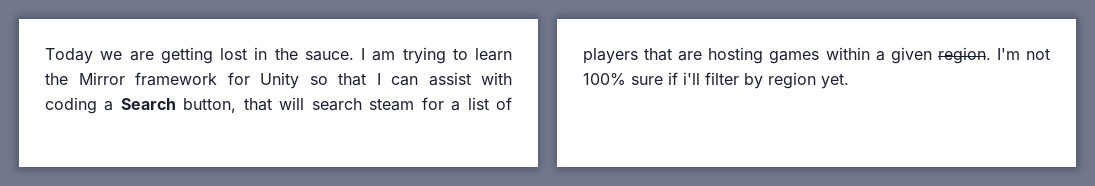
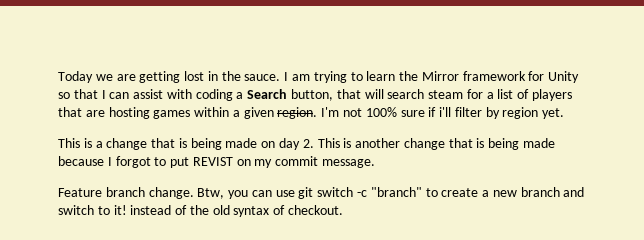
(849, 81) none -> [58,138,556,150] [58,156,376,168] [58,187,585,199] [58,205,344,217] // This is a change that is being made on day 2. This is another change that is being made because I forgot to put REVIST on my commit message. // Feature branch change. Btw, you can use git switch -c "branch" to create a new branch and switch to it! instead of the old syntax of checkout.

